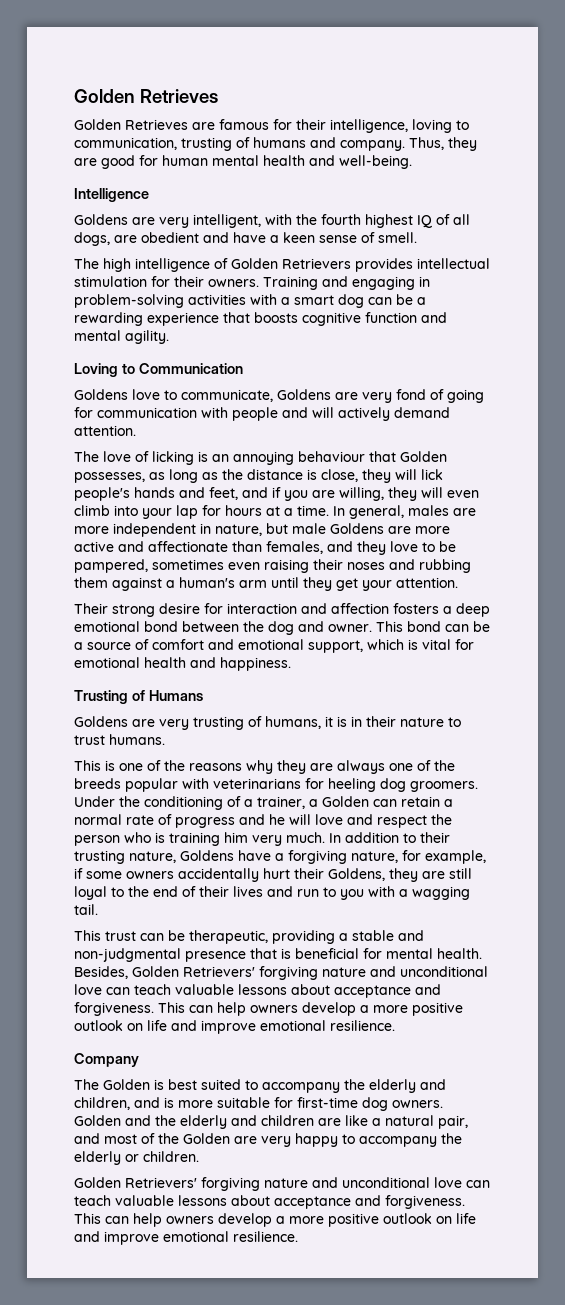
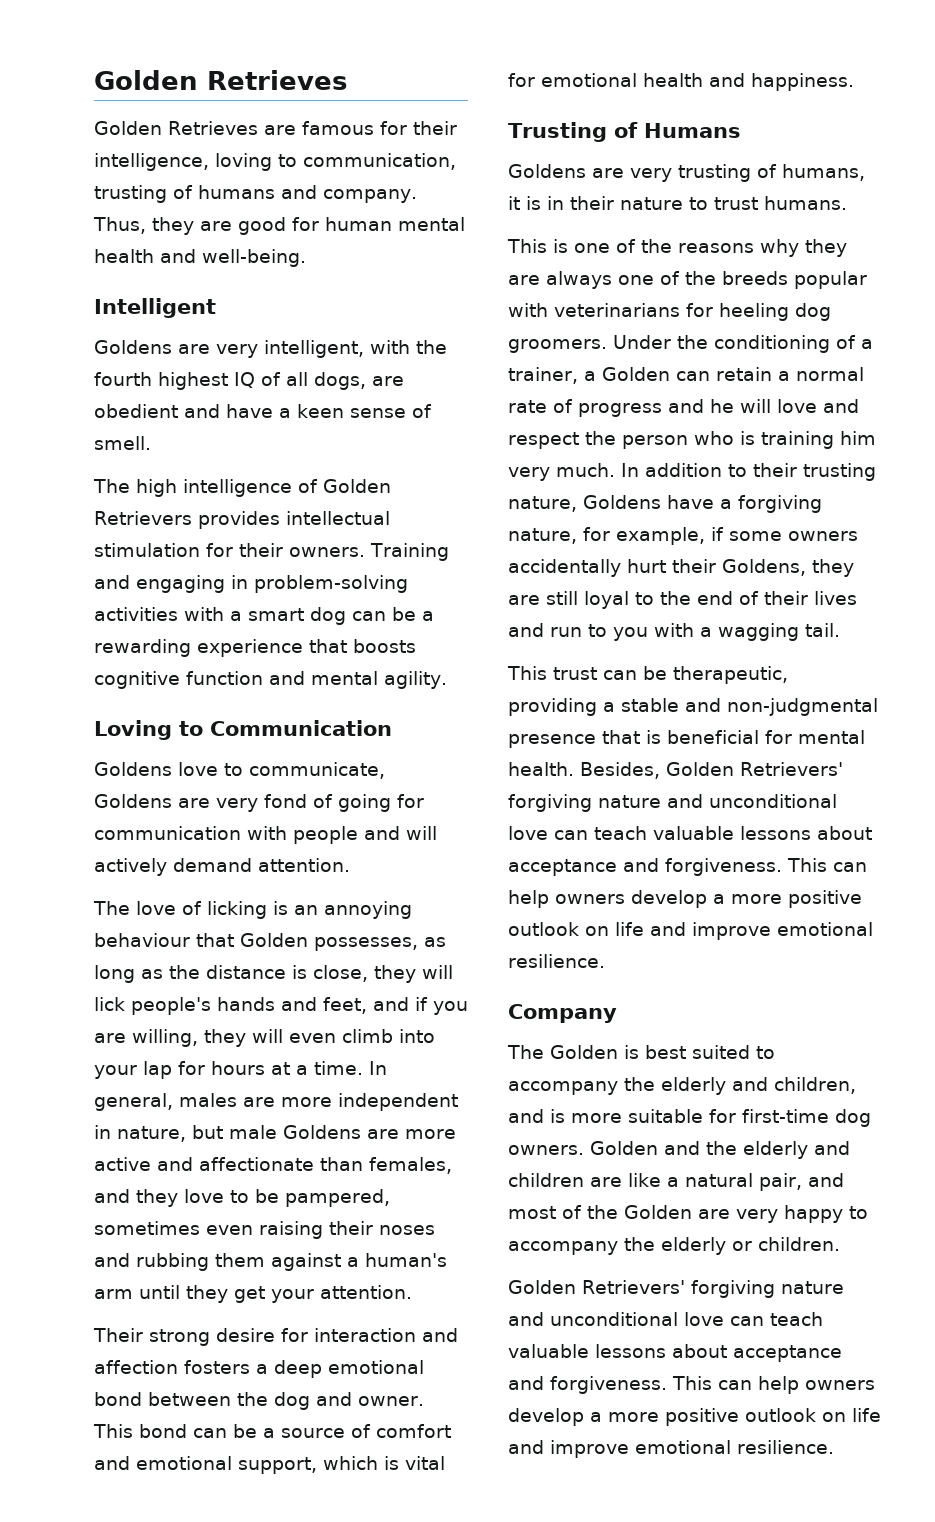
[74,188,149,202] Intelligence -> [94,298,216,318] Intelligent

